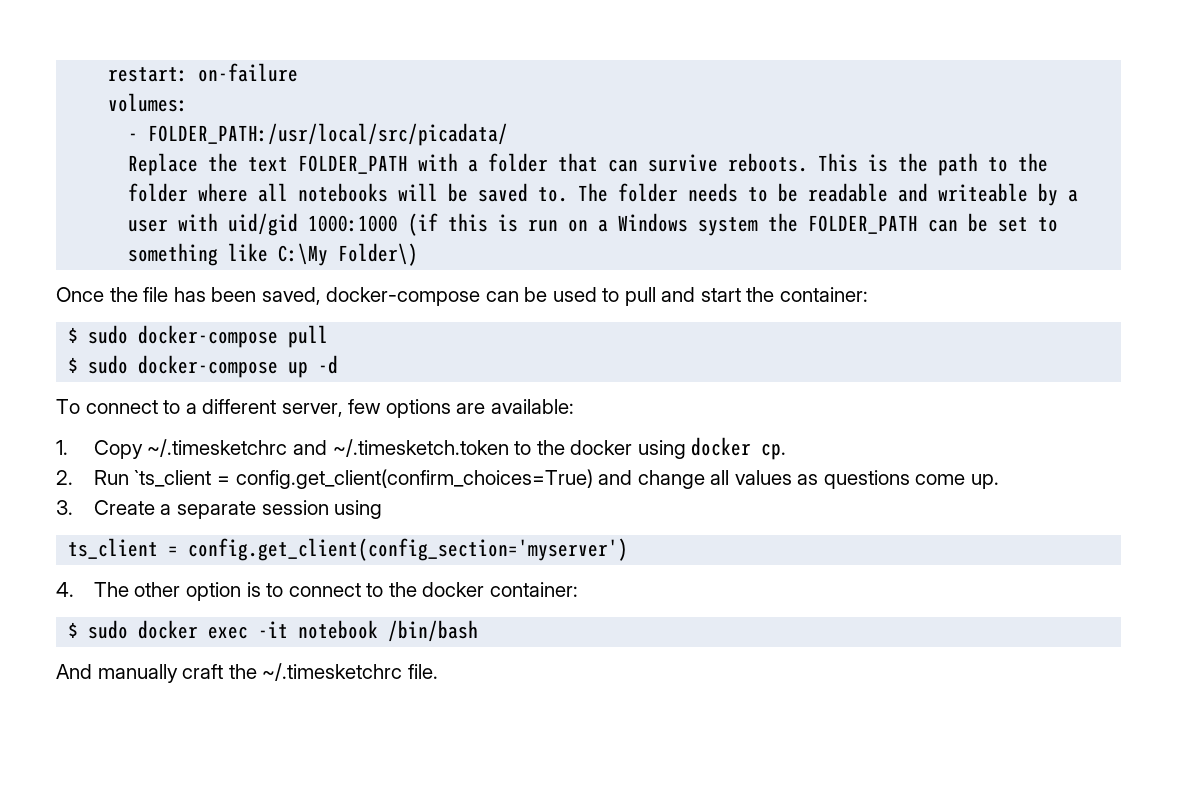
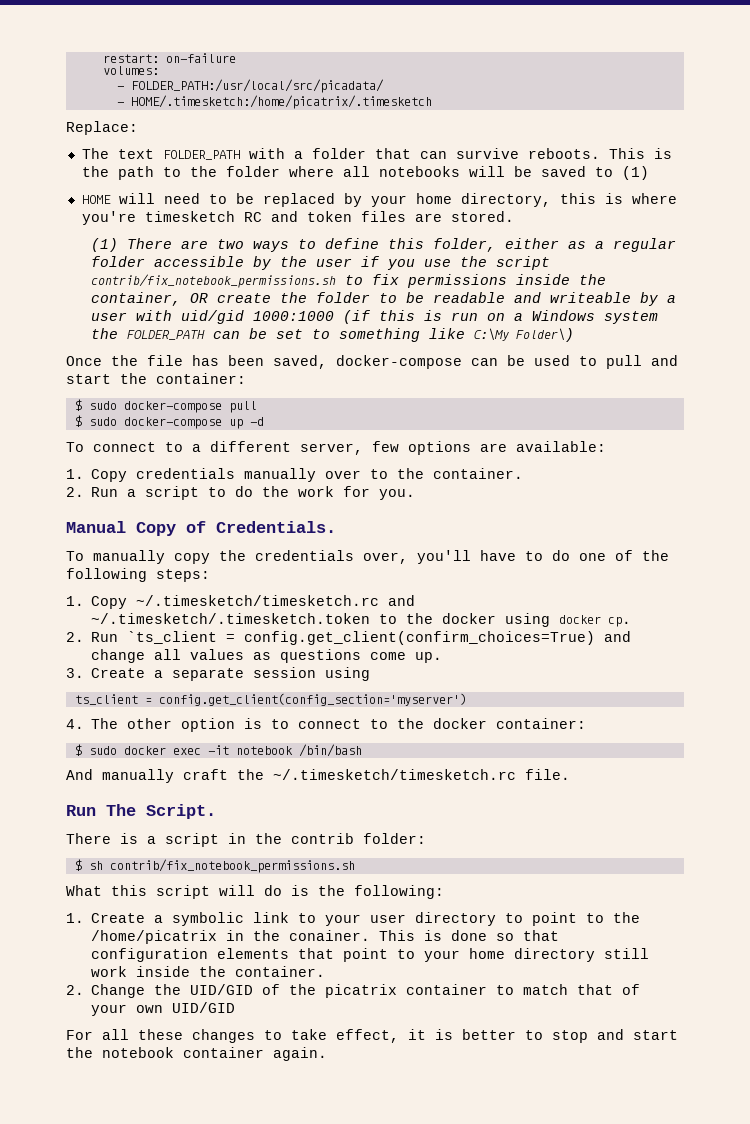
[128,153,239,176] Replace the -> [116,95,432,109] [66,121,138,135] [81,148,109,159] - HOME/.timesketch:/home/picatrix/.timesketch // Replace: // The
[538,183,739,202] to. The folder needs -> [594,166,649,180] [81,193,677,207] [81,211,514,225] [91,238,677,252] [91,256,551,270] [91,274,607,288] [91,292,371,306] to (1) // HOME will need to be replaced by your home directory, this is where you're timesketch RC and token files are stored. // (1) There are two ways to define this folder, either as a regular folder accessible by the user if you use the script contrib/fix_notebook_permissions.sh to fix permissions inside the container, OR create the folder
[147,439,509,457] ~/.timesketchrc and ~/.timesketch.token -> [136,468,524,482] [66,486,416,500] [66,521,336,536] [66,550,669,564] [66,568,210,582] [66,595,416,609] [91,613,371,624] credentials manually over to the container. // 2. Run a script to do the work for you. // Manual Copy of Credentials. // To manually copy the credentials over, you'll have to do one of the following steps: // 1. Copy ~/.timesketch/timesketch.rc and ~/.timesketch/.timesketch.token
[262,663,403,681] ~/.timesketchrc -> [273,769,516,780] ~/.timesketch/timesketch.rc
(438, 671) none -> [66,804,216,819] [66,833,426,847] [74,859,355,873] [66,885,444,899] [66,912,641,926] [91,930,560,944] [91,948,650,962] [91,966,326,977] [66,984,641,998] [91,1002,236,1016] [66,1029,678,1043] [66,1047,327,1061] // Run The Script. // There is a script in the contrib folder: // $ sh contrib/fix_notebook_permissions.sh // What this script will do is the following: // 1. Create a symbolic link to your user directory to point to the /home/picatrix in the conainer. This is done so that configuration elements that point to your home directory still work inside the container. // 2. Change the UID/GID of the picatrix container to match that of your own UID/GID // For all these changes to take effect, it is better to stop and start the notebook container again.

